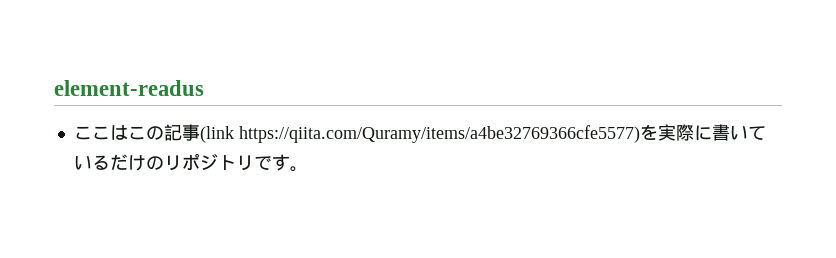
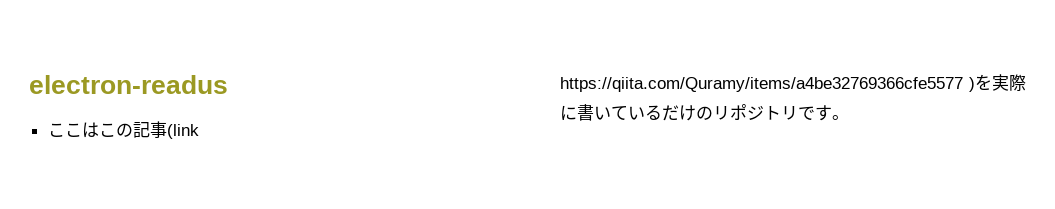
[54,80,204,96] element-readus -> [29,75,228,94] electron-readus
[238,125,640,143] https://qiita.com/Quramy/items/a4be32769366cfe5577) -> [559,77,975,92] https://qiita.com/Quramy/items/a4be32769366cfe5577 )

